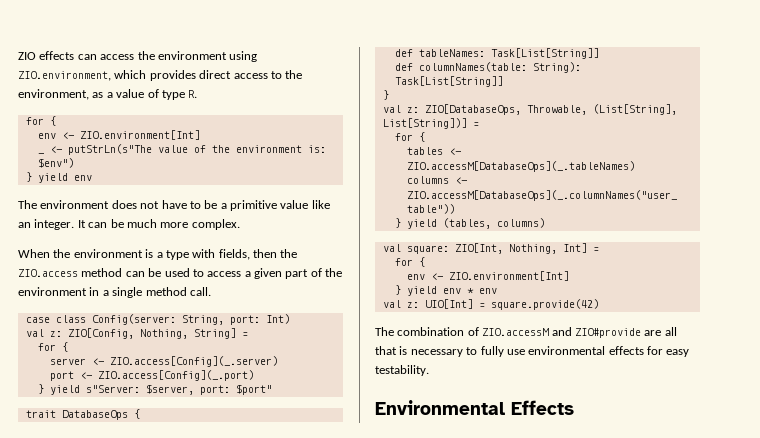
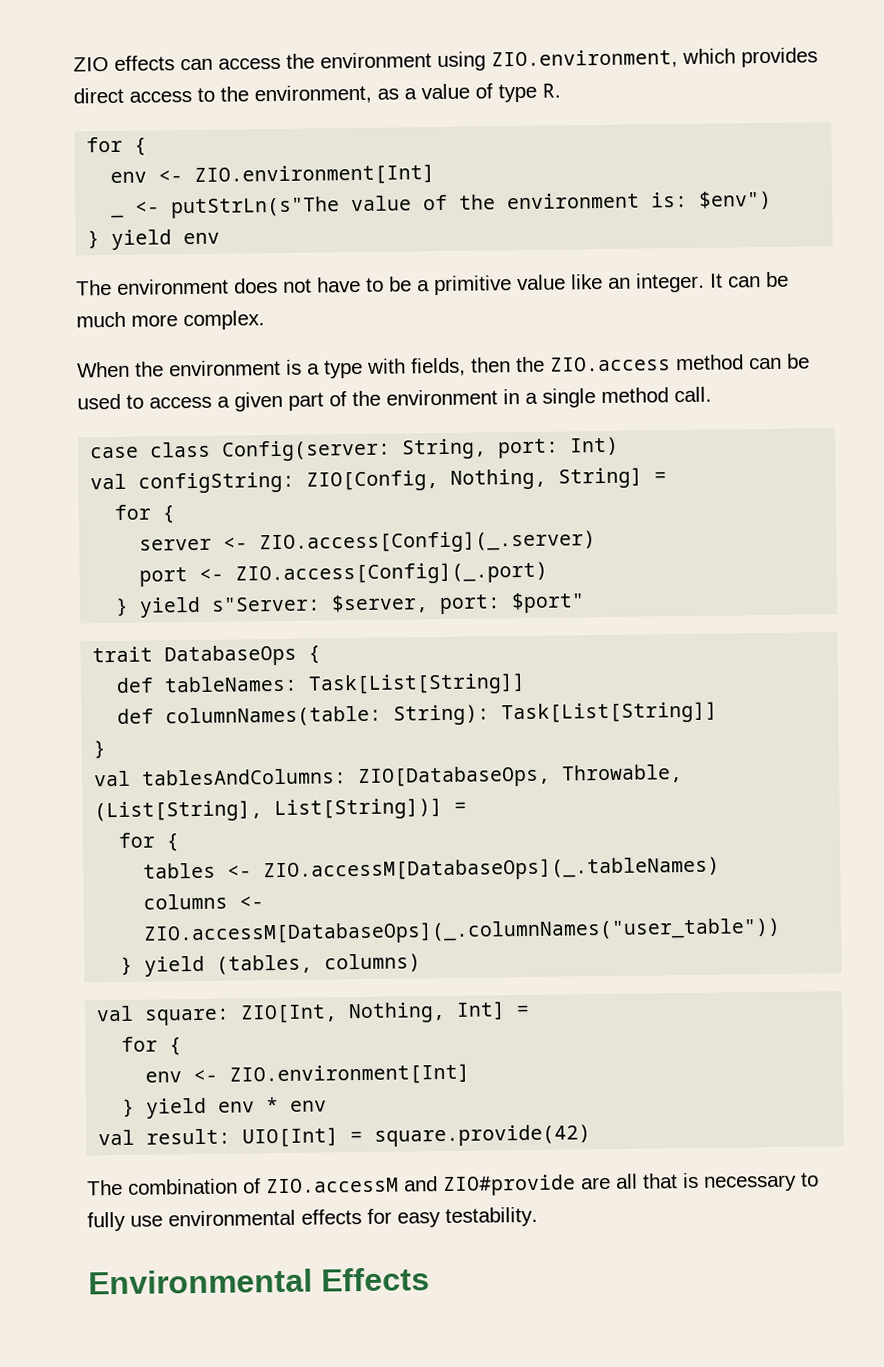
[49,331,62,337] z: -> [138,471,296,494] configString:
[406,107,419,113] z: -> [142,768,348,786] tablesAndColumns:
[406,302,419,308] z: -> [146,1128,232,1145] result:

